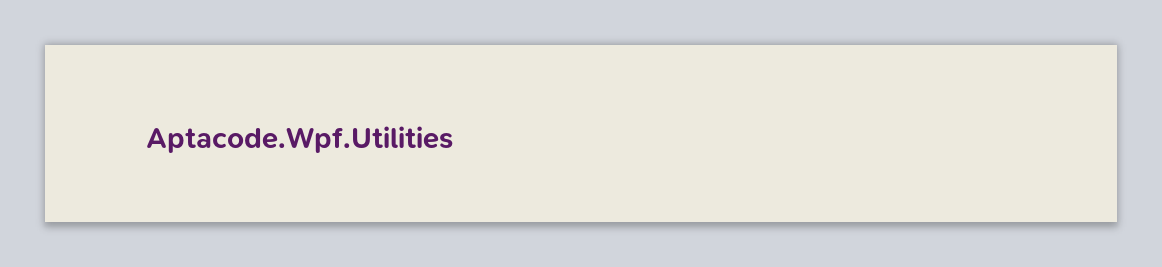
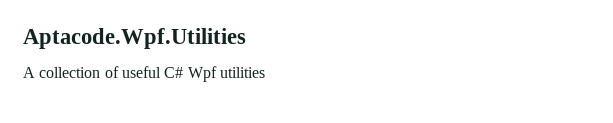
(453, 139) none -> [23,66,265,82] // A collection of useful C# Wpf utilities

